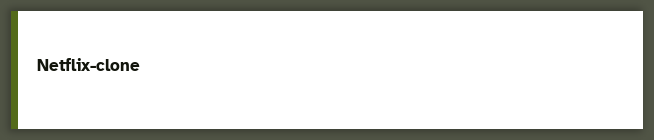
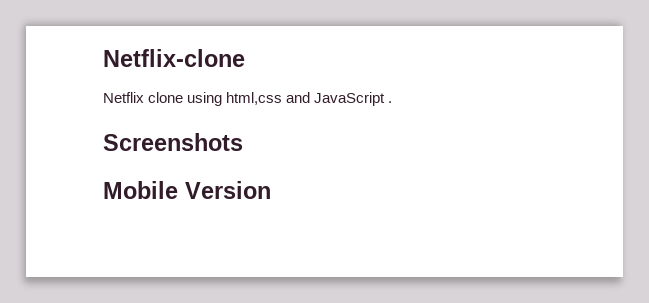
(140, 64) none -> [103,92,393,106] [103,133,243,151] [103,181,271,199] // Netflix clone using html,css and JavaScript . // Screenshots // Mobile Version

